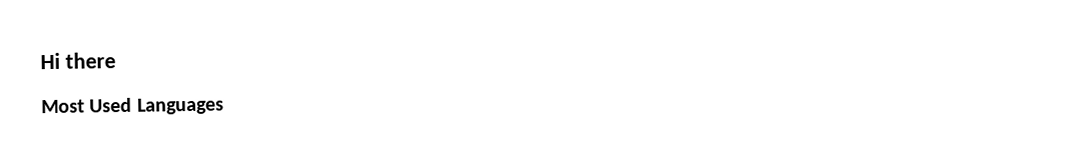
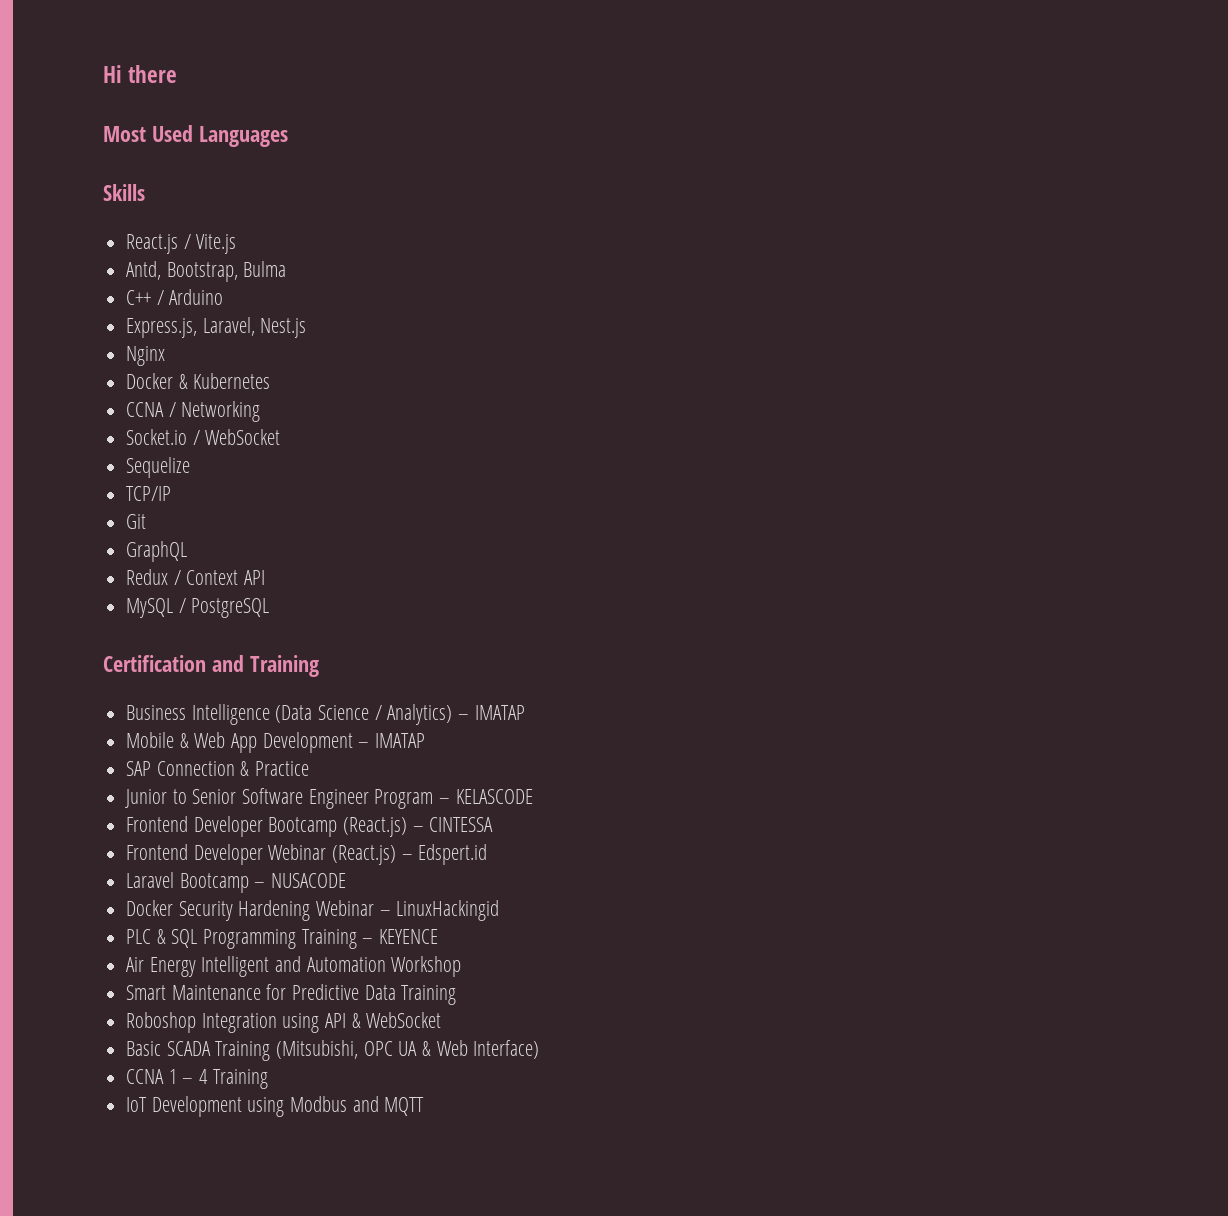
(224, 106) none -> [103,184,145,201] [126,234,237,254] [126,261,287,282] [126,289,224,305] [126,317,307,338] [126,346,166,366] [126,373,271,389] [126,401,261,422] [126,429,281,445] [126,457,191,478] [126,486,172,501] [126,514,147,529] [126,541,188,562] [126,569,266,585] [126,598,270,618] [103,655,319,677] [126,704,525,725] [126,732,426,753] [126,761,310,776] [125,788,533,809] [126,816,494,837] [126,844,488,865] [126,872,347,893] [126,900,500,921] [126,929,439,949] [126,956,462,977] [126,984,457,1005] [126,1012,442,1033] [126,1040,540,1061] [126,1069,268,1089] [126,1096,425,1117] // Skills // React.js / Vite.js // Antd, Bootstrap, Bulma // C++ / Arduino // Express.js, Laravel, Nest.js // Nginx // Docker & Kubernetes // CCNA / Networking // Socket.io / WebSocket // Sequelize // TCP/IP // Git // GraphQL // Redux / Context API // MySQL / PostgreSQL // Certification and Training // Business Intelligence (Data Science / Analytics) – IMATAP // Mobile & Web App Development – IMATAP // SAP Connection & Practice // Junior to Senior Software Engineer Program – KELASCODE // Frontend Developer Bootcamp (React.js) – CINTESSA // Frontend Developer Webinar (React.js) – Edspert.id // Laravel Bootcamp – NUSACODE // Docker Security Hardening Webinar – LinuxHackingid // PLC & SQL Programming Training – KEYENCE // Air Energy Intelligent and Automation Workshop // Smart Maintenance for Predictive Data Training // Roboshop Integration using API & WebSocket // Basic SCADA Training (Mitsubishi, OPC UA & Web Interface) // CCNA 1 – 4 Training // IoT Development using Modbus and MQTT

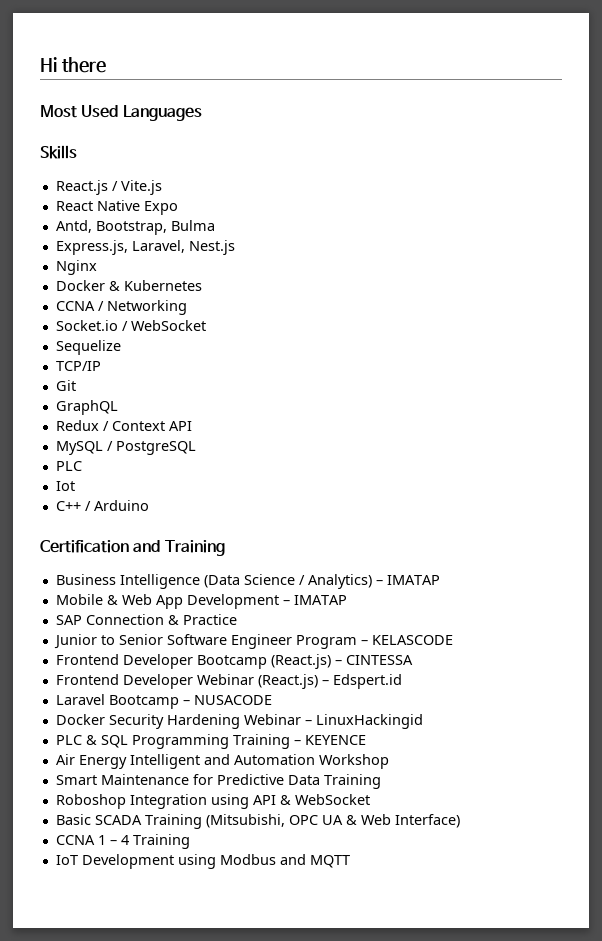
(237, 244) none -> [55,200,178,215] // React Native Expo
[126,289,224,305] // C++ / Arduino -> (215, 225) none
(270, 608) none -> [55,461,82,471] [55,481,75,491] [55,500,149,511] // PLC // Iot // C++ / Arduino

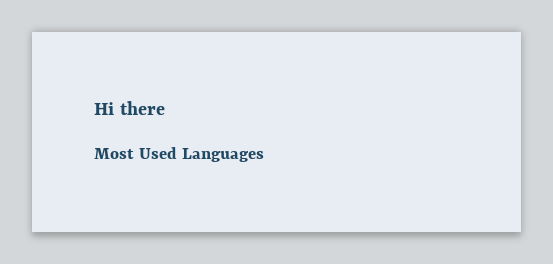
[40,145,77,159] [55,180,162,195] [55,200,178,215] [55,220,215,235] [55,240,235,255] [55,260,97,275] [55,280,202,291] [55,300,187,315] [55,320,206,331] [55,340,121,355] [55,361,101,371] [55,380,76,391] [55,400,118,415] [55,420,192,431] [55,441,196,455] [55,461,82,471] [55,481,75,491] [55,500,149,511] [40,540,225,556] [55,574,440,589] [55,594,347,609] [55,614,237,625] [53,634,453,649] [55,654,413,669] [55,674,402,689] [55,694,272,709] [55,714,423,729] [55,734,366,749] [55,754,389,769] [55,774,381,789] [55,794,370,809] [55,814,460,829] [55,834,190,849] [55,854,350,869] // Skills // React.js / Vite.js // React Native Expo // Antd, Bootstrap, Bulma // Express.js, Laravel, Nest.js // Nginx // Docker & Kubernetes // CCNA / Networking // Socket.io / WebSocket // Sequelize // TCP/IP // Git // GraphQL // Redux / Context API // MySQL / PostgreSQL // PLC // Iot // C++ / Arduino // Certification and Training // Business Intelligence (Data Science / Analytics) – IMATAP // Mobile & Web App Development – IMATAP // SAP Connection & Practice // Junior to Senior Software Engineer Program – KELASCODE // Frontend Developer Bootcamp (React.js) – CINTESSA // Frontend Developer Webinar (React.js) – Edspert.id // Laravel Bootcamp – NUSACODE // Docker Security Hardening Webinar – LinuxHackingid // PLC & SQL Programming Training – KEYENCE // Air Energy Intelligent and Automation Workshop // Smart Maintenance for Predictive Data Training // Roboshop Integration using API & WebSocket // Basic SCADA Training (Mitsubishi, OPC UA & Web Interface) // CCNA 1 – 4 Training // IoT Development using Modbus and MQTT -> (265, 155) none

